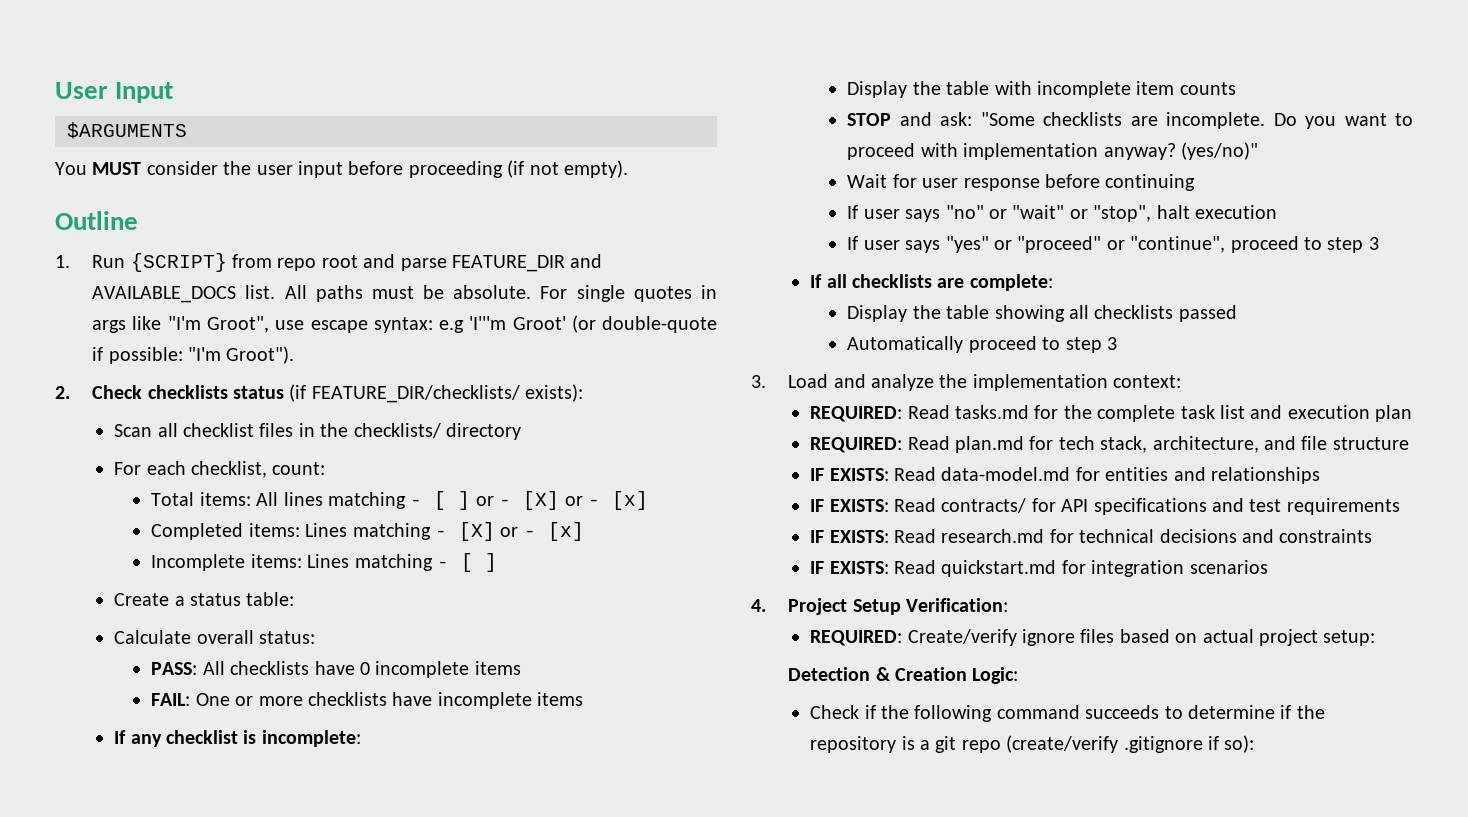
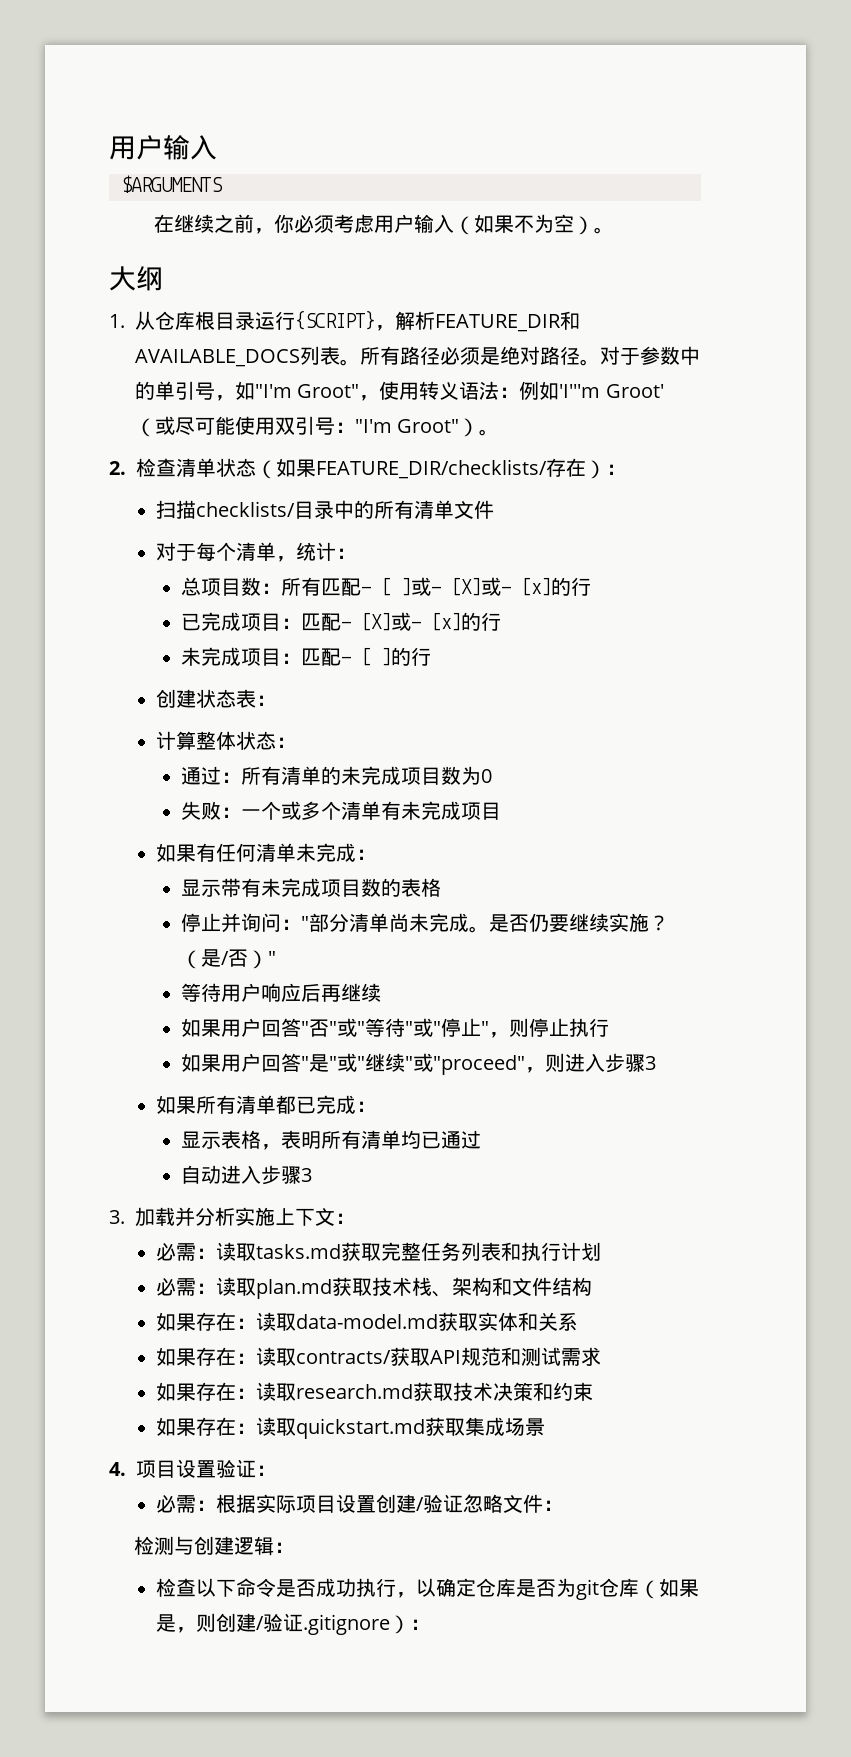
[55,82,174,103] User Input -> [109,135,217,160] 用户输入
[55,160,628,178] [55,211,138,230] [55,253,603,272] [92,285,717,303] [92,315,717,333] [92,346,295,364] [55,384,584,403] [114,423,522,440] [114,461,326,478] [151,491,649,510] [151,522,584,541] [151,553,498,572] [114,592,295,606] [114,630,316,644] [151,661,521,678] [151,692,584,709] [114,730,361,747] [847,81,1236,98] [847,112,1413,129] [847,142,1259,160] [847,174,1196,191] [847,205,1278,222] [847,236,1379,253] [810,274,1053,291] [847,305,1237,322] [847,336,1118,353] [751,374,1182,391] [810,405,1413,422] [810,436,1409,453] [810,467,1321,484] [810,498,1400,515] [810,529,1373,543] [810,560,1268,577] [751,598,1009,615] [810,629,1376,646] [788,667,1019,684] [810,705,1325,722] [810,735,1255,753] You MUST consider the user input before proceeding (if not empty). // Outline // 1. Run {SCRIPT} from repo root and parse FEATURE_DIR and AVAILABLE_DOCS list. All paths must be absolute. For single quotes in args like "I'm Groot", use escape syntax: e.g 'I'''m Groot' (or double-quote if possible: "I'm Groot"). // 2. Check checklists status (if FEATURE_DIR/checklists/ exists): // Scan all checklist files in the checklists/ directory // For each checklist, count: // Total items: All lines matching - [ ] or - [X] or - [x] // Completed items: Lines matching - [X] or - [x] // Incomplete items: Lines matching - [ ] // Create a status table: // Calculate overall status: // PASS: All checklists have 0 incomplete items // FAIL: One or more checklists have incomplete items // If any checklist is incomplete: // Display the table with incomplete item counts // STOP and ask: "Some checklists are incomplete. Do you want to proceed with implementation anyway? (yes/no)" // Wait for user response before continuing // If user says "no" or "wait" or "stop", halt execution // If user says "yes" or "proceed" or "continue", proceed to step 3 // If all checklists are complete: // Display the table showing all checklists passed // Automatically proceed to step 3 // 3. Load and analyze the implementation context: // REQUIRED: Read tasks.md for the complete task list and execution plan // REQUIRED: Read plan.md for tech stack, architecture, and file structure // IF EXISTS: Read data-model.md for entities and relationships // IF EXISTS: Read contracts/ for API specifications and test requirements // IF EXISTS: Read research.md for technical decisions and constraints // IF EXISTS: Read quickstart.md for integration scenarios // 4. Project Setup Verification: // REQUIRED: Create/verify ignore files based on actual project setup: // Detection & Creation Logic: // Check if the following command succeeds to determine if the repository is a git repo (create/verify .gitignore if so): -> [153,214,614,235] [109,266,163,291] [109,310,580,332] [135,346,700,367] [135,381,664,401] [135,416,500,437] [109,458,626,479] [156,500,495,519] [156,542,357,562] [181,577,592,596] [181,612,502,631] [181,647,432,666] [156,689,277,708] [156,731,297,750] [181,766,493,785] [181,801,502,820] [156,843,377,862] [181,878,442,897] [181,913,670,933] [181,949,277,969] [181,983,382,1002] [181,1018,610,1038] [181,1053,657,1075] [156,1095,377,1114] [181,1130,482,1150] [181,1165,313,1185] [109,1207,355,1227] [156,1242,602,1261] [156,1277,593,1299] [156,1312,579,1331] [156,1347,602,1366] [156,1382,594,1401] [156,1417,546,1439] [109,1459,276,1478] [156,1494,564,1513] [134,1536,295,1556] [156,1578,700,1600] [156,1613,431,1635] 在继续之前，你必须考虑用户输入（如果不为空）。 // 大纲 // 1.从仓库根目录运行{SCRIPT}，解析FEATURE_DIR和AVAILABLE_DOCS列表。所有路径必须是绝对路径。对于参数中的单引号，如"I'm Groot"，使用转义语法：例如'I'''m Groot'（或尽可能使用双引号："I'm Groot"）。 // 2.检查清单状态（如果FEATURE_DIR/checklists/存在）： // 扫描checklists/目录中的所有清单文件 // 对于每个清单，统计： // 总项目数：所有匹配- [ ]或- [X]或- [x]的行 // 已完成项目：匹配- [X]或- [x]的行 // 未完成项目：匹配- [ ]的行 // 创建状态表： // 计算整体状态： // 通过：所有清单的未完成项目数为0 // 失败：一个或多个清单有未完成项目 // 如果有任何清单未完成： // 显示带有未完成项目数的表格 // 停止并询问："部分清单尚未完成。是否仍要继续实施？（是/否）" // 等待用户响应后再继续 // 如果用户回答"否"或"等待"或"停止"，则停止执行 // 如果用户回答"是"或"继续"或"proceed"，则进入步骤3 // 如果所有清单都已完成： // 显示表格，表明所有清单均已通过 // 自动进入步骤3 // 3.加载并分析实施上下文： // 必需：读取tasks.md获取完整任务列表和执行计划 // 必需：读取plan.md获取技术栈、架构和文件结构 // 如果存在：读取data-model.md获取实体和关系 // 如果存在：读取contracts/获取API规范和测试需求 // 如果存在：读取research.md获取技术决策和约束 // 如果存在：读取quickstart.md获取集成场景 // 4.项目设置验证： // 必需：根据实际项目设置创建/验证忽略文件： // 检测与创建逻辑： // 检查以下命令是否成功执行，以确定仓库是否为git仓库（如果是，则创建/验证.gitignore）：

